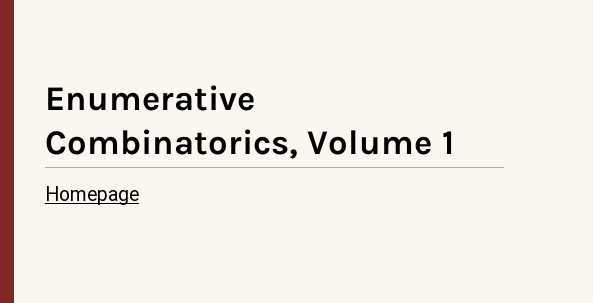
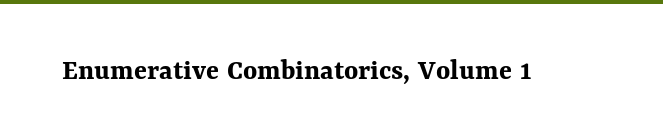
[45,186,139,205] // Homepage -> (533, 71) none

